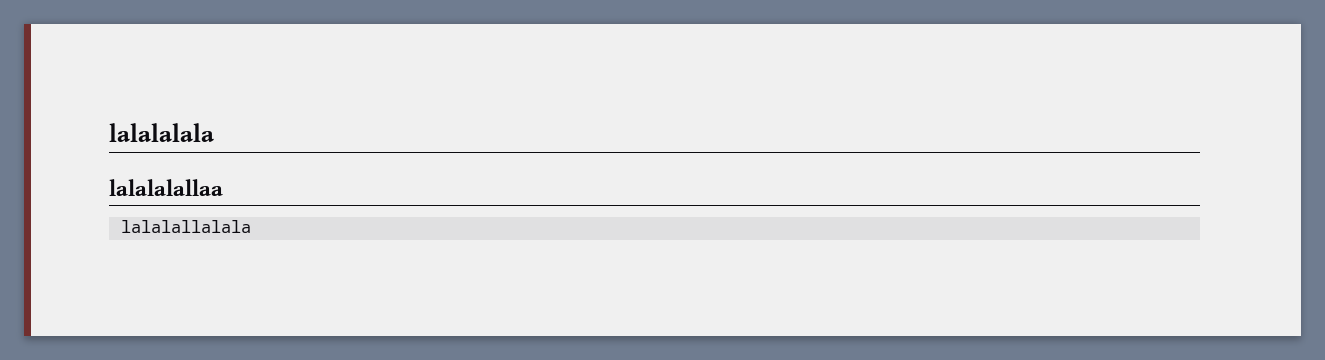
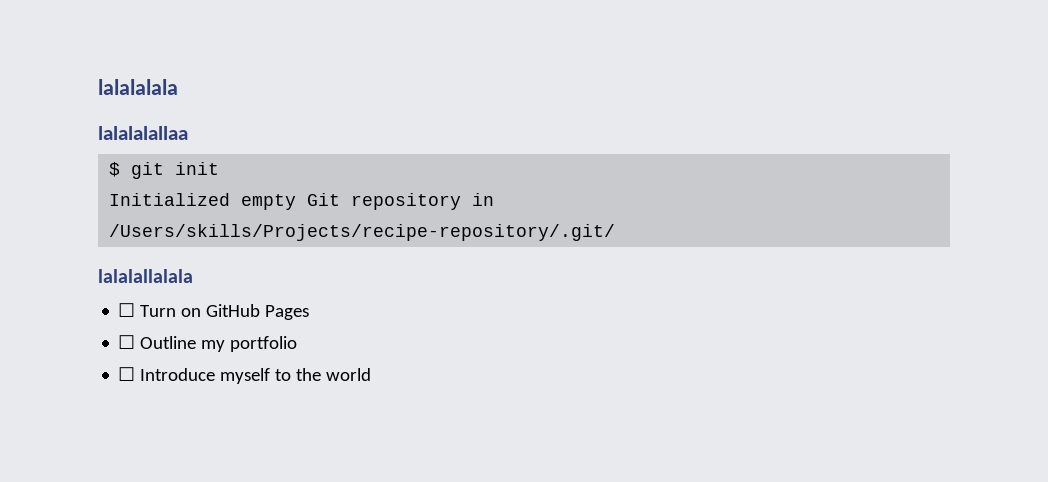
[120,220,251,233] lalalallalala -> [109,162,220,179] [109,193,495,210] [109,224,616,241] [98,269,193,283] [118,303,310,320] [118,335,298,352] [118,367,372,384] $ git init // Initialized empty Git repository in /Users/skills/Projects/recipe-repository/.git/ // lalalallalala // ☐ Turn on GitHub Pages // ☐ Outline my portfolio // ☐ Introduce myself to the world

